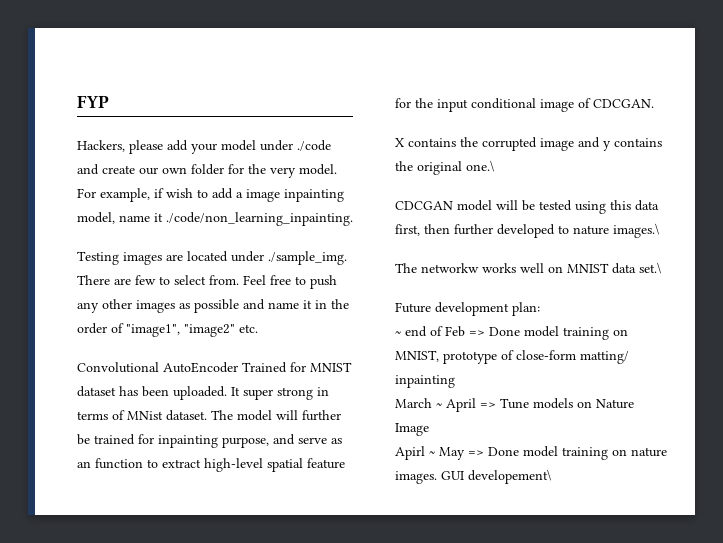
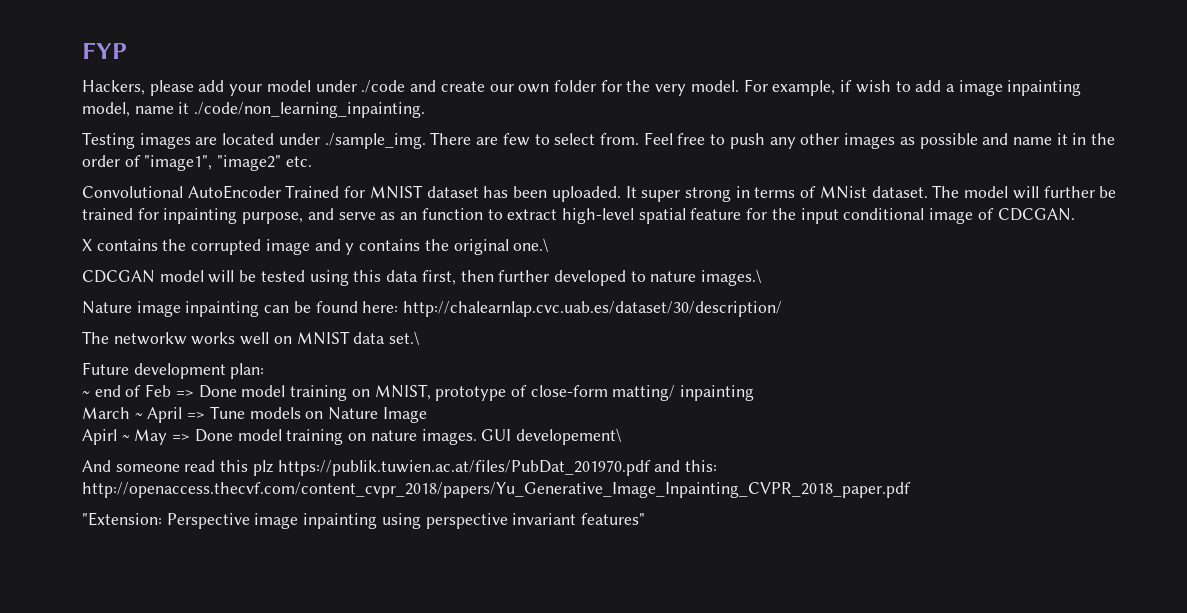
(659, 230) none -> [82,301,783,317] // Nature image inpainting can be found here: http://chalearnlap.cvc.uab.es/dataset/30/description/
(551, 476) none -> [82,460,718,476] [82,482,911,498] [82,512,646,529] // And someone read this plz https://publik.tuwien.ac.at/files/PubDat_201970.pdf and this: http://openaccess.thecvf.com/content_cvpr_2018/papers/Yu_Generative_Image_Inpainting_CVPR_2018_paper.pdf // "Extension: Perspective image inpainting using perspective invariant features"

